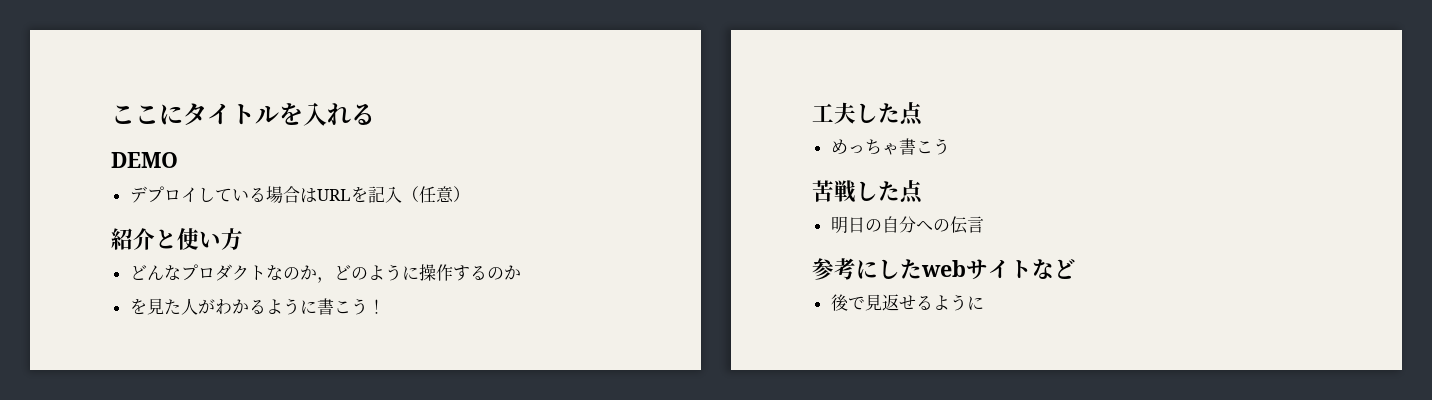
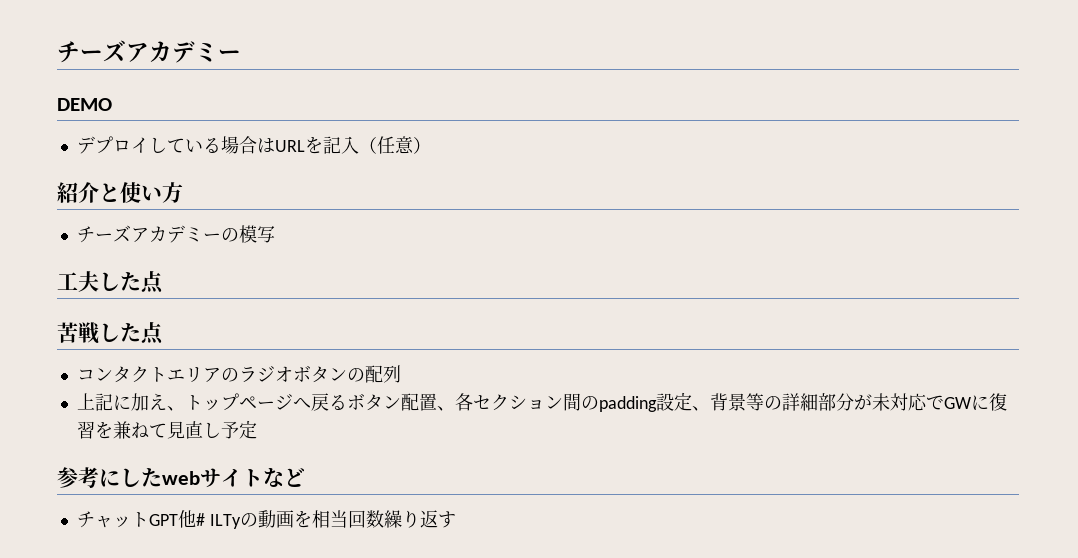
[111,102,375,126] ここにタイトルを入れる -> [57,40,241,63] チーズアカデミー
[129,264,521,283] [129,298,385,315] どんなプロダクトなのか，どのように操作するのか // を見た人がわかるように書こう！ -> [76,225,275,243] チーズアカデミーの模写
[830,138,950,155] // めっちゃ書こう -> (164, 282) none
[830,216,984,234] 明日の自分への伝言 -> [76,365,401,383] [76,392,1007,412] [76,420,257,439] コンタクトエリアのラジオボタンの配列 // 上記に加え、トップページへ戻るボタン配置、各セクション間のpadding設定、背景等の詳細部分が未対応でGWに復習を兼ねて見直し予定
[830,294,984,311] 後で見返せるように -> [76,510,456,529] チャットGPT他# ILTyの動画を相当回数繰り返す

